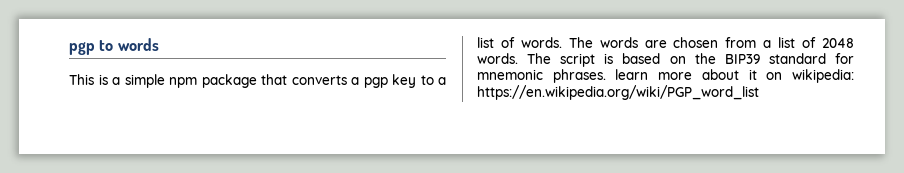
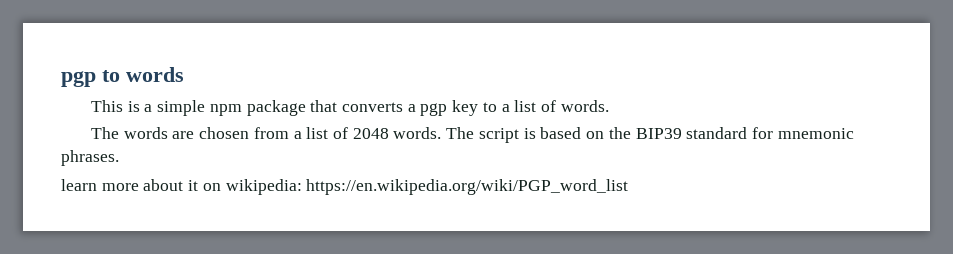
(562, 42) none -> (609, 106) //
(606, 76) none -> (119, 158) //

